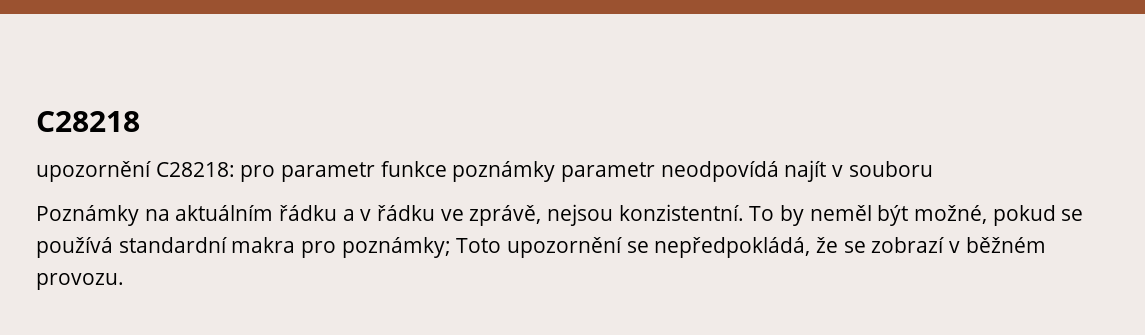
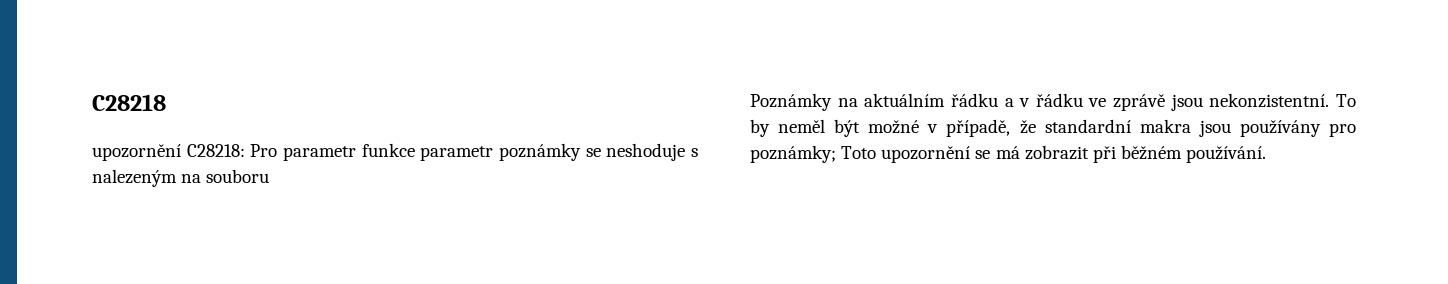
[240,165,276,182] pro -> [250,144,278,157] Pro
[452,160,844,182] poznámky parametr neodpovídá najít v -> [420,143,699,161] [92,169,202,187] parametr poznámky se neshoduje s nalezeným na
[469,204,744,226] zprávě, nejsou konzistentní. -> [1113,93,1330,111] zprávě jsou nekonzistentní.
[914,205,1084,226] [36,237,296,258] možné, pokud se používá standardní makra -> [868,119,1321,137] možné v případě, že standardní makra jsou používány
[654,237,1046,258] [36,273,124,290] nepředpokládá, že se zobrazí v běžném provozu. -> [995,145,1267,163] má zobrazit při běžném používání.

